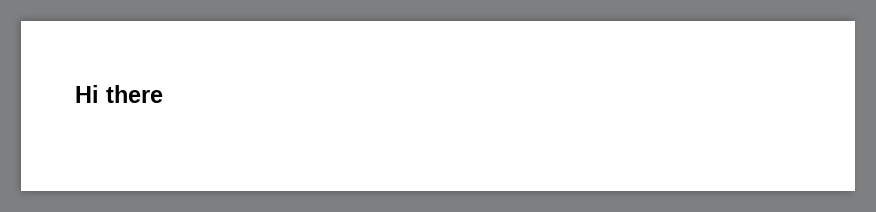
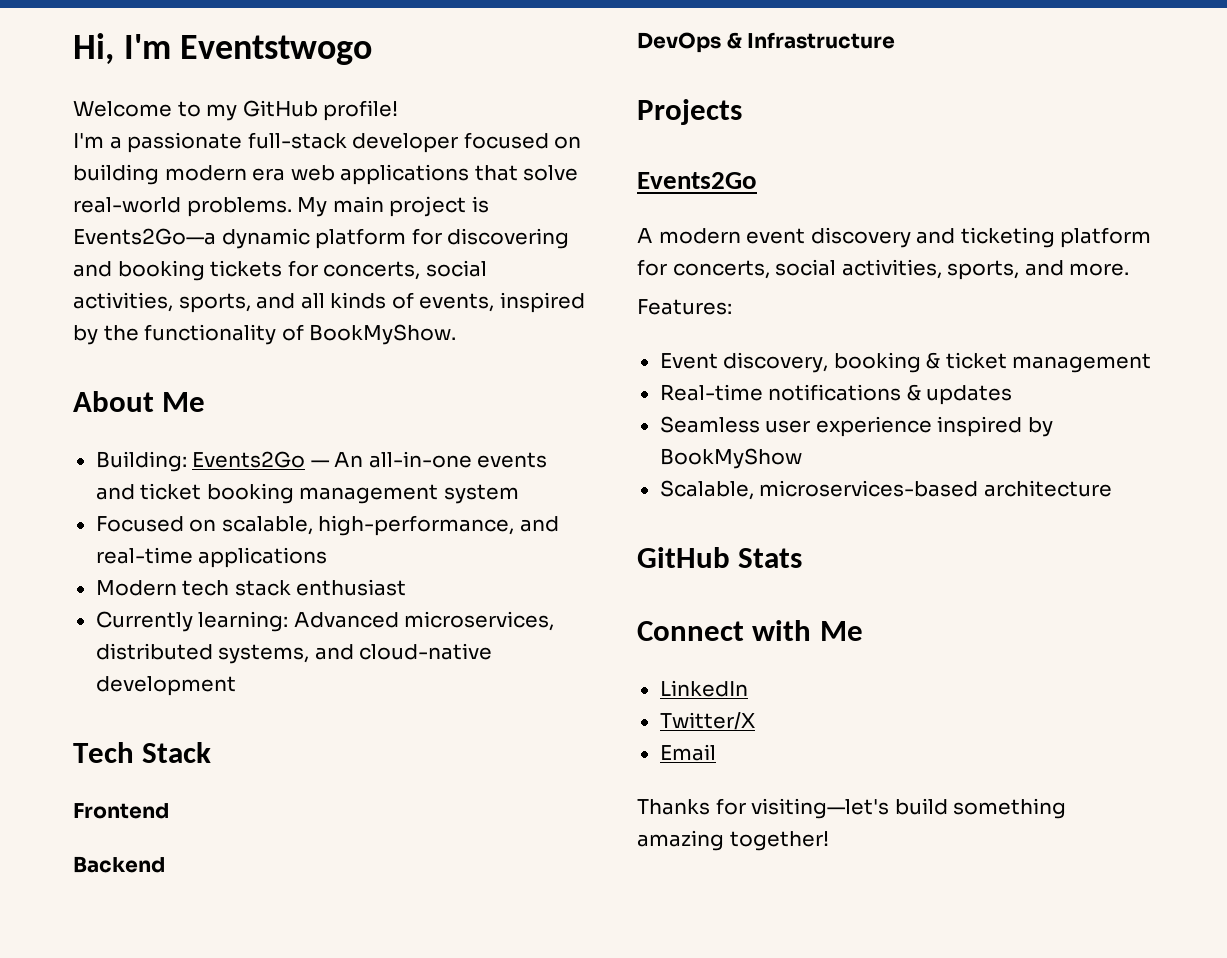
[75,85,163,103] Hi there -> [73,33,373,65] [73,100,399,121] [73,132,582,153] [73,164,579,185] [73,196,489,217] [73,228,570,249] [73,260,487,281] [73,292,585,313] [73,324,457,345] [73,391,206,412] [95,451,548,472] [95,483,519,504] [95,515,559,536] [95,547,328,568] [95,579,407,596] [95,611,555,632] [95,643,493,664] [95,676,236,696] [73,742,212,763] [73,803,169,819] [73,856,165,873] [637,32,896,53] [637,99,742,125] [637,172,757,189] [637,227,1152,248] [637,259,1130,280] [637,299,732,315] [659,352,1152,373] [659,384,1013,405] [659,416,1053,437] [659,448,802,469] [659,480,1112,500] [637,547,803,568] [637,620,863,641] [659,680,748,697] [659,712,755,730] [659,744,716,761] [637,798,1067,819] [637,830,829,851] Hi, I'm Eventstwogo // Welcome to my GitHub profile! // I'm a passionate full-stack developer focused on building modern era web applications that solve real-world problems. My main project is Events2Go—a dynamic platform for discovering and booking tickets for concerts, social activities, sports, and all kinds of events, inspired by the functionality of BookMyShow. // About Me // Building: Events2Go — An all-in-one events and ticket booking management system // Focused on scalable, high-performance, and real-time applications // Modern tech stack enthusiast // Currently learning: Advanced microservices, distributed systems, and cloud-native development // Tech Stack // Frontend // Backend // DevOps & Infrastructure // Projects // Events2Go // A modern event discovery and ticketing platform for concerts, social activities, sports, and more. // Features: // Event discovery, booking & ticket management // Real-time notifications & updates // Seamless user experience inspired by BookMyShow // Scalable, microservices-based architecture // GitHub Stats // Connect with Me // LinkedIn // Twitter/X // Email // Thanks for visiting—let's build something amazing together!

